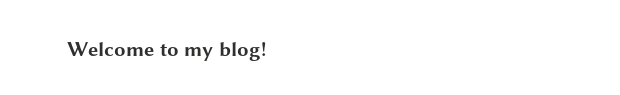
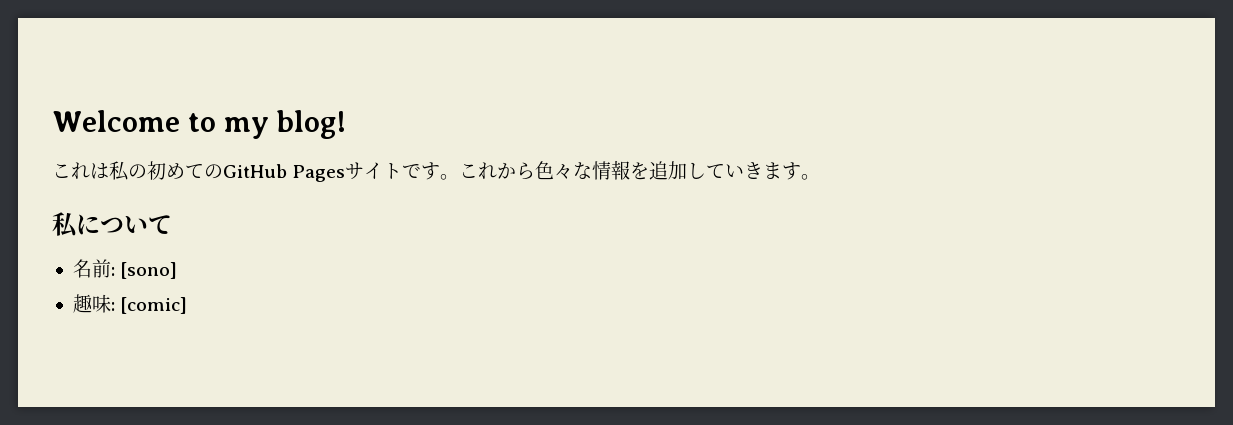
(267, 51) none -> [52,160,821,182] [52,212,172,238] [72,259,178,279] [72,294,188,314] // これは私の初めてのGitHub Pagesサイトです。これから色々な情報を追加していきます。 // 私について // 名前: [sono] // 趣味: [comic]

